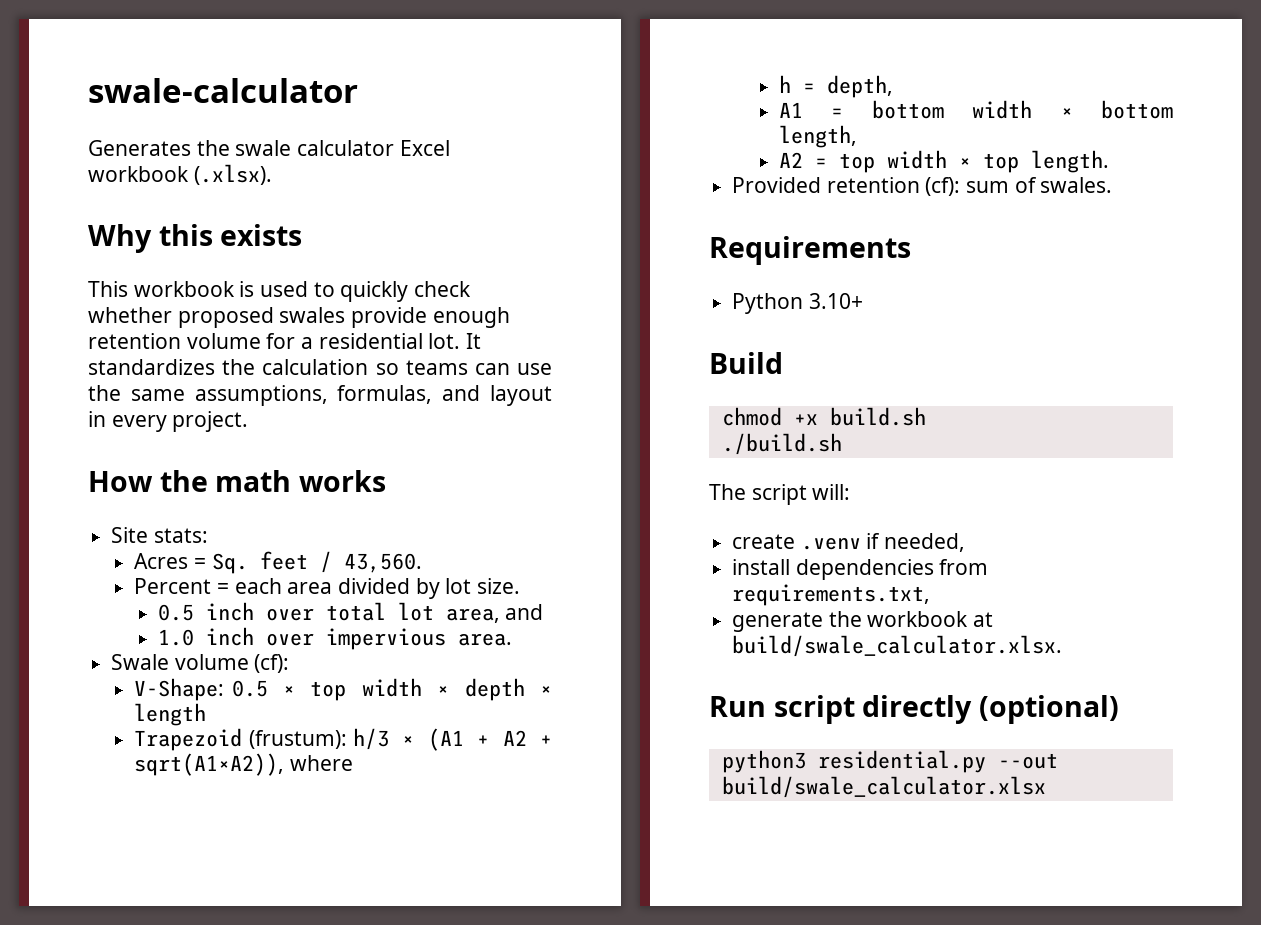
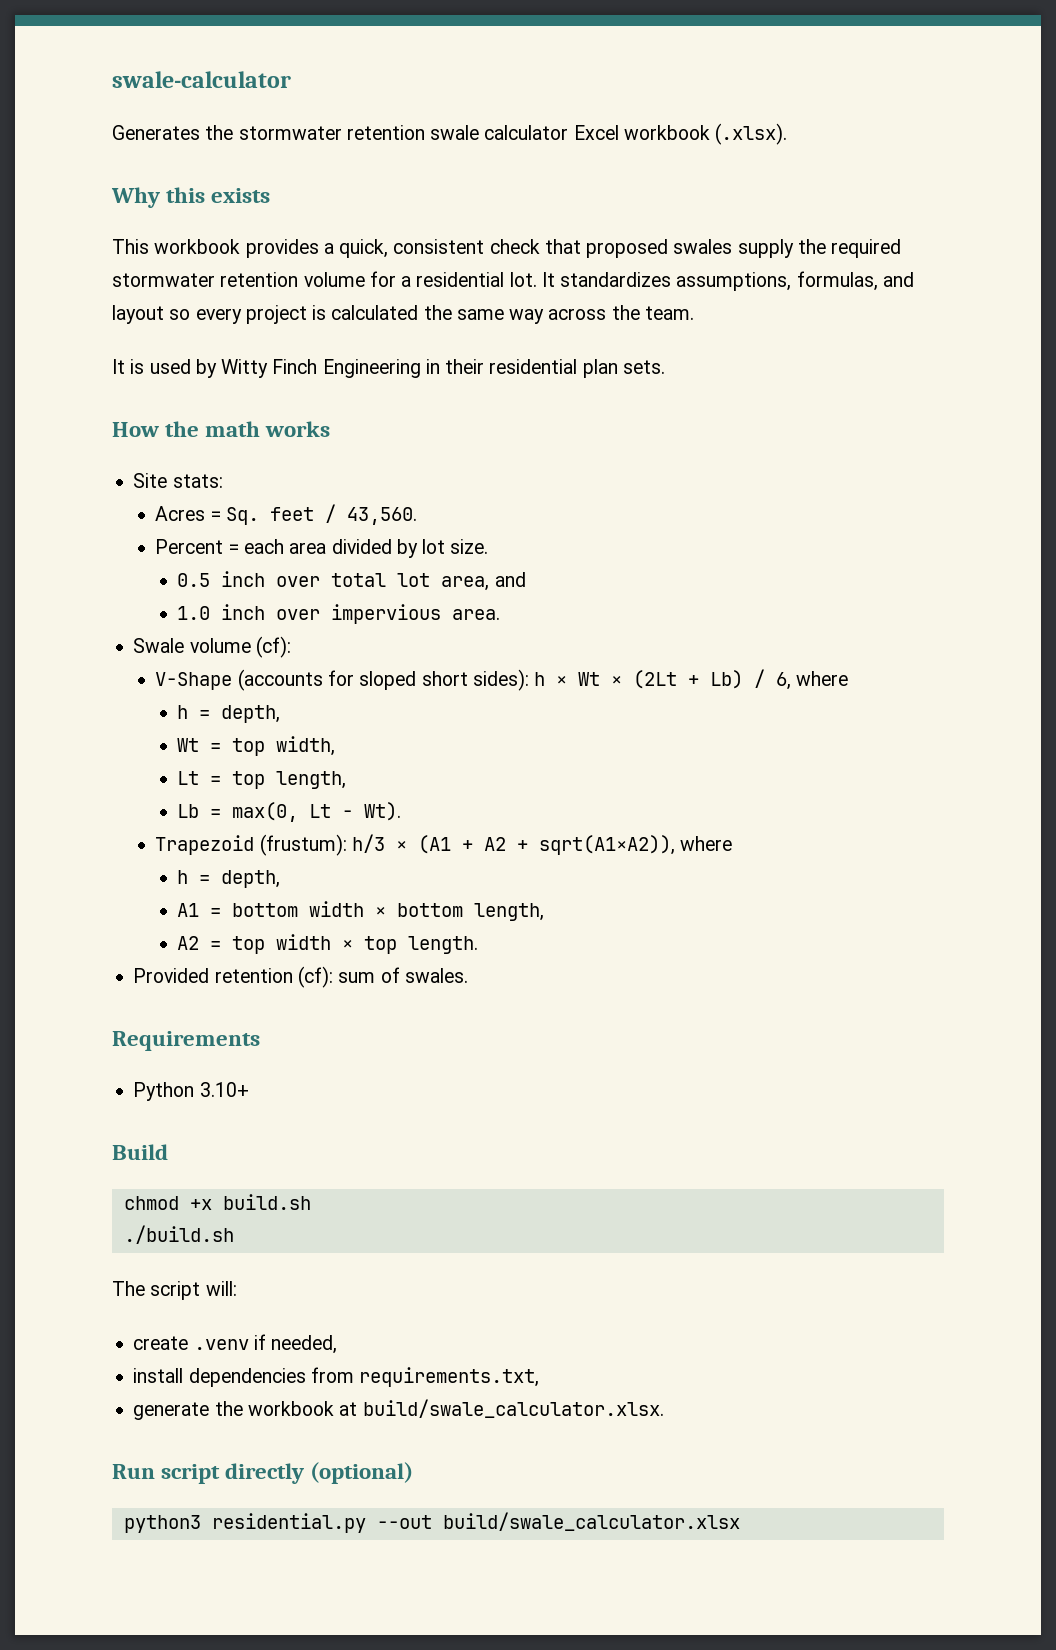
(230, 148) none -> [238,125,425,140] stormwater retention
[239,281,472,302] [88,307,510,328] is used to quickly check whether proposed swales provide enough -> [245,239,902,258] [112,273,215,287] provides a quick, consistent check that proposed swales supply the required stormwater
[222,359,552,375] [88,385,552,406] [88,411,249,432] the calculation so teams can use the same assumptions, formulas, and layout in every project. -> [676,271,914,291] [112,305,694,324] [112,359,665,378] assumptions, formulas, and layout so every project is calculated the same way across the team. // It is used by Witty Finch Engineering in their residential plan sets.
[134,678,552,701] [134,703,207,726] V-Shape: 0.5 × top width × depth × length -> [155,669,849,691] [177,705,281,723] [177,736,336,756] [177,771,347,789] [177,802,402,822] V-Shape (accounts for sloped short sides): h × Wt × (2Lt + Lb) / 6, where // h = depth, // Wt = top width, // Lt = top length, // Lb = max(0, Lt - Wt).

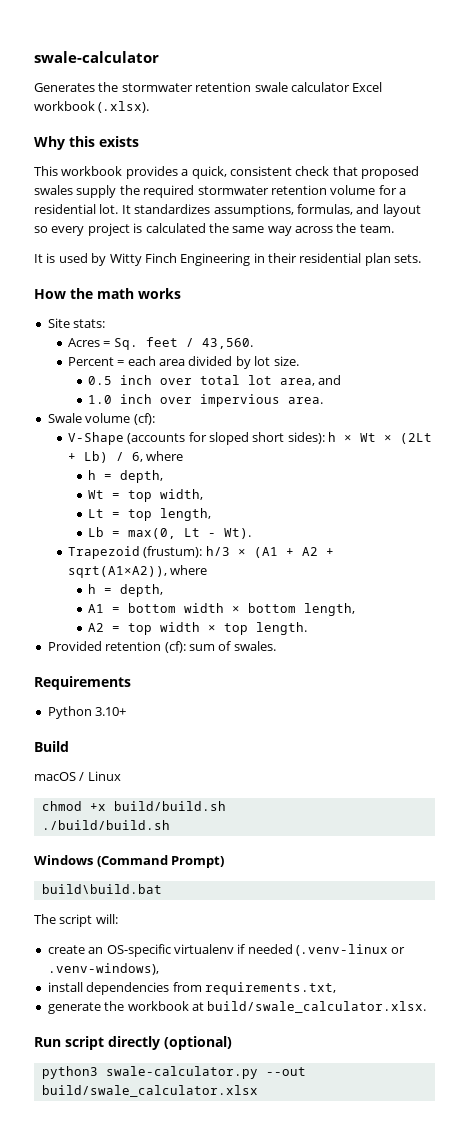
(168, 1152) none -> [34,771,121,781] // macOS / Linux
[222,1194,311,1210] [123,1225,234,1244] [112,1281,237,1300] [133,1334,338,1354] build.sh // ./build.sh // The script will: // create .venv if needed, -> [113,801,226,811] [41,820,170,830] [34,855,225,868] [41,884,162,894] [34,914,118,927] [47,944,406,957] [47,963,159,975] build/build.sh // ./build/build.sh // Windows (Command Prompt) // build\build.bat // The script will: // create an OS-specific virtualenv if needed (.venv-linux or .venv-windows),
[211,1513,366,1533] residential.py -> [105,1066,258,1079] swale-calculator.py

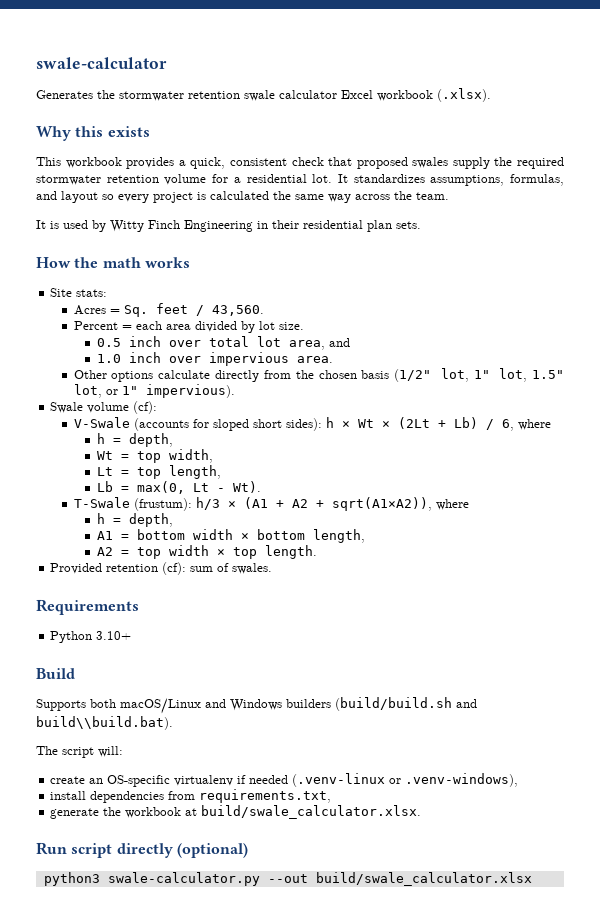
(324, 400) none -> [73,368,564,382] [73,384,235,398] // Other options calculate directly from the chosen basis (1/2" lot, 1" lot, 1.5" lot, or 1" impervious).
[67,432,124,445] V-Shape -> [73,417,130,428] V-Swale
[67,546,140,559] Trapezoid -> [73,497,130,508] T-Swale
[34,771,121,781] [41,801,226,811] [41,820,170,830] [34,855,225,868] [41,884,162,894] macOS / Linux // chmod +x build/build.sh // ./build/build.sh // Windows (Command Prompt) // build\build.bat -> [36,697,477,714] [36,716,173,730] Supports both macOS/Linux and Windows builders (build/build.sh and build\\build.bat).

